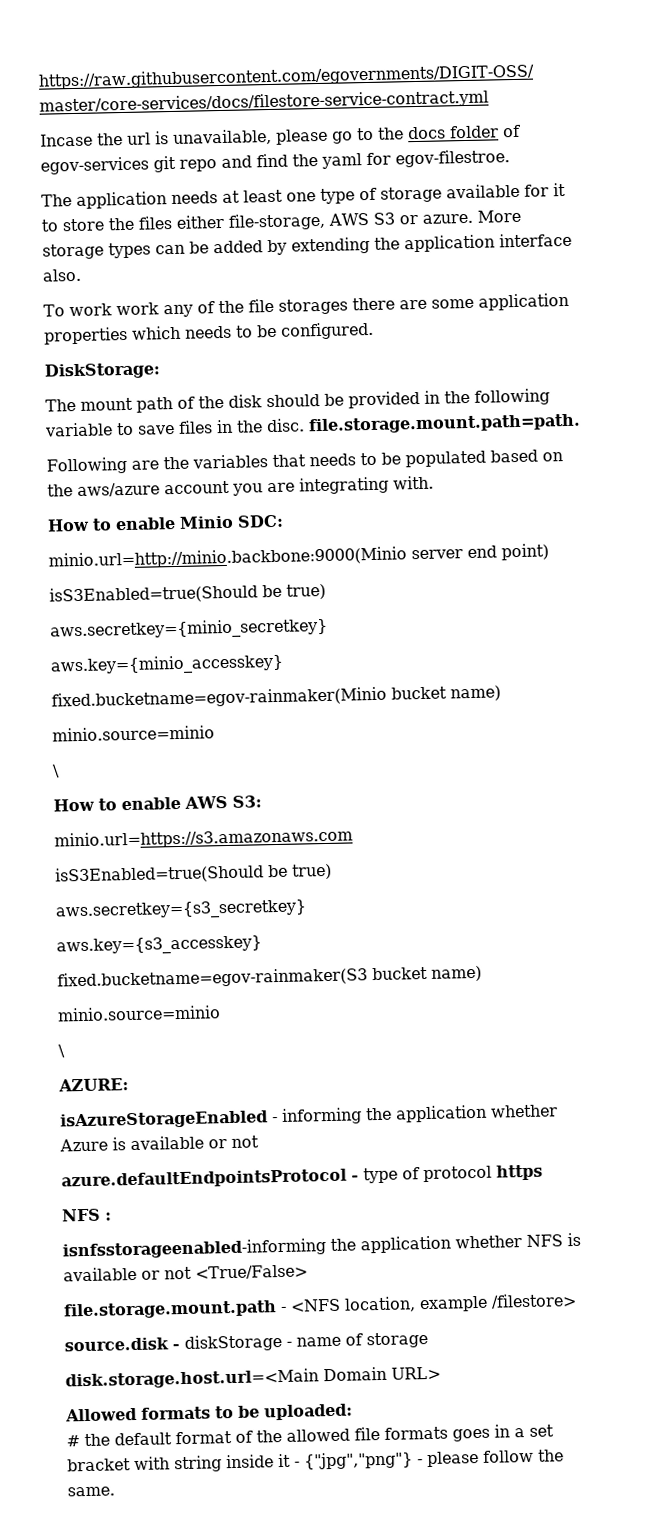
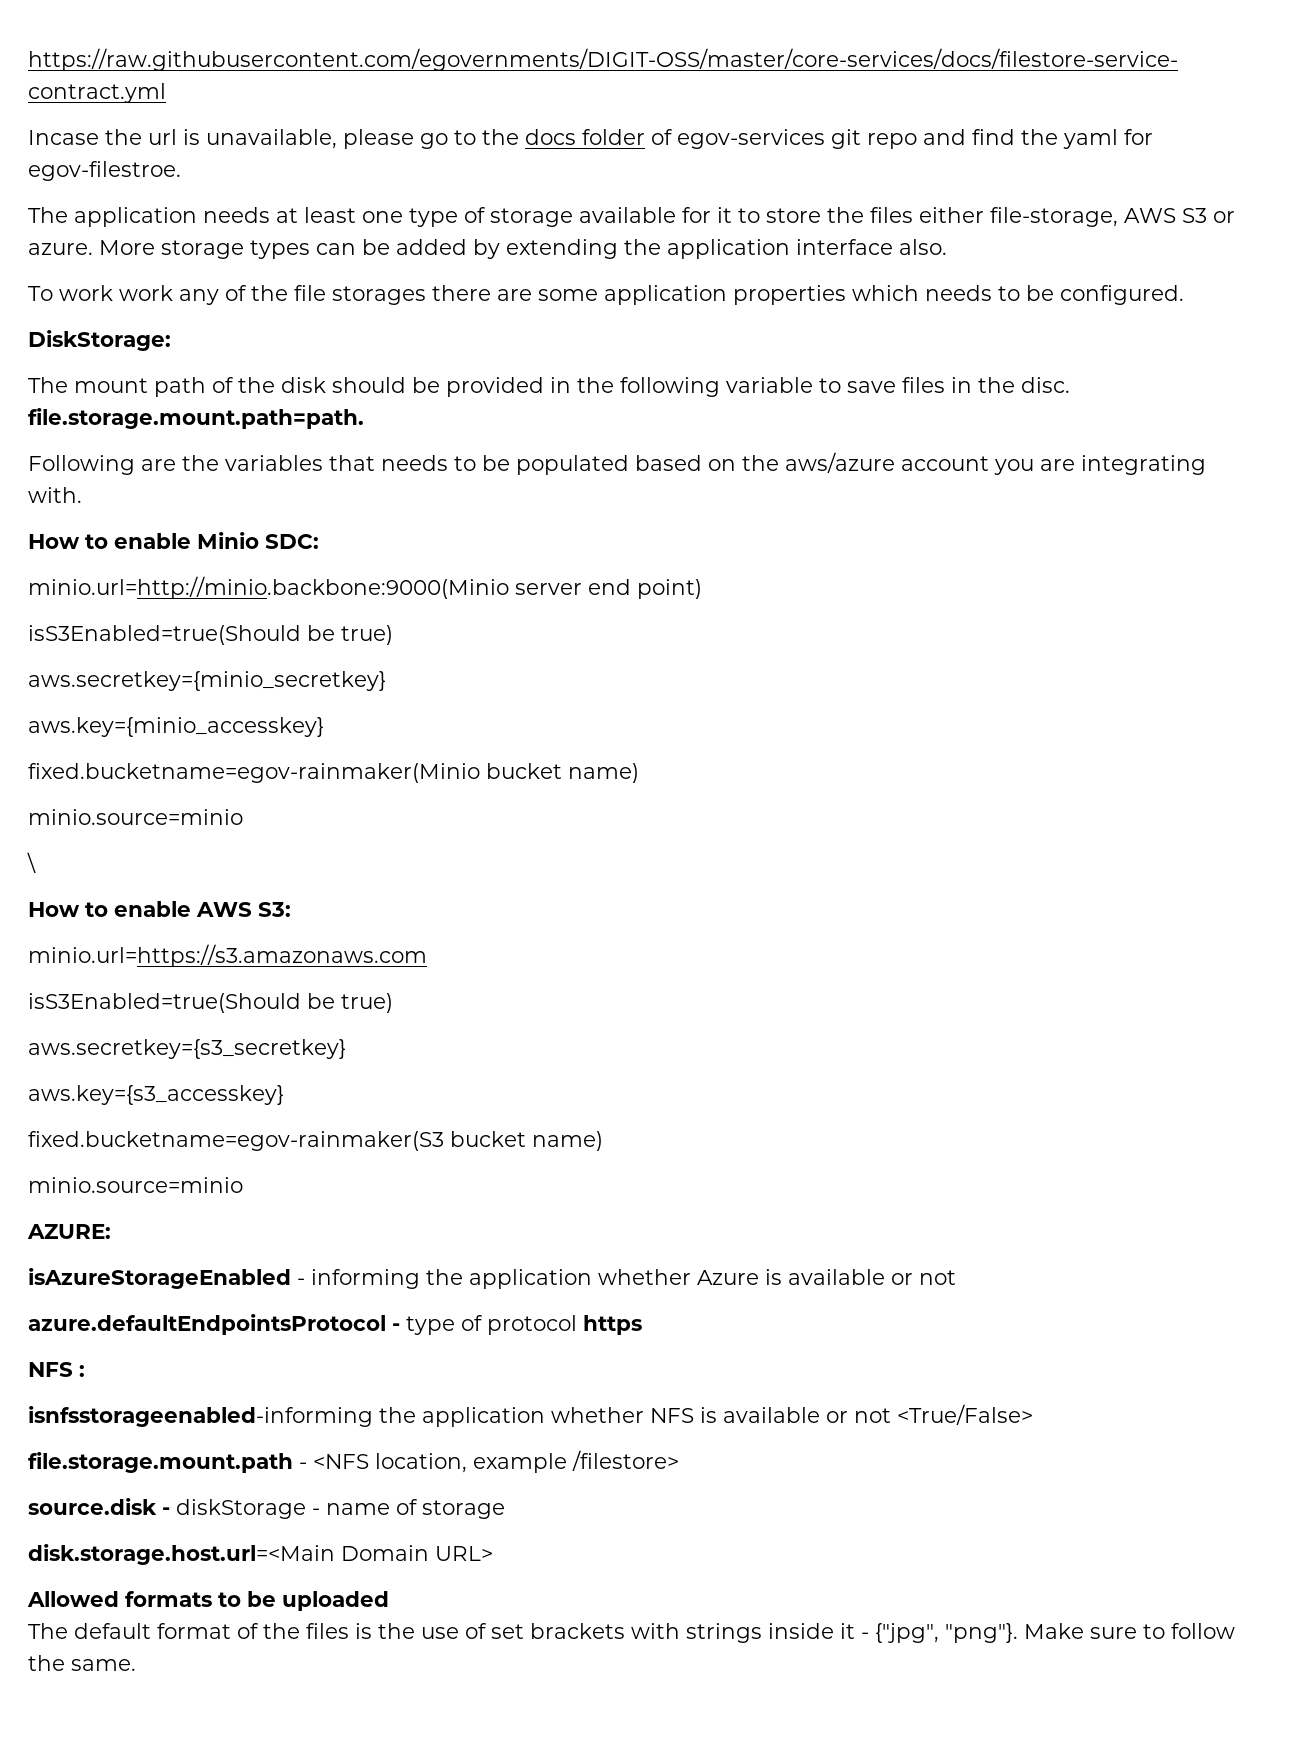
[58,1044,65,1058] // \ -> (243, 1185) none
[264,1403,353,1421] [66,1433,110,1447] uploaded: // # the -> [282,1591,389,1611] [28,1623,68,1639] uploaded // The
[286,1424,554,1442] [67,1451,479,1473] allowed file formats goes in a set bracket with string inside it - {"jpg","png"} - please -> [306,1623,1165,1643] files is the use of set brackets with strings inside it - {"jpg", "png"}. Make sure to

